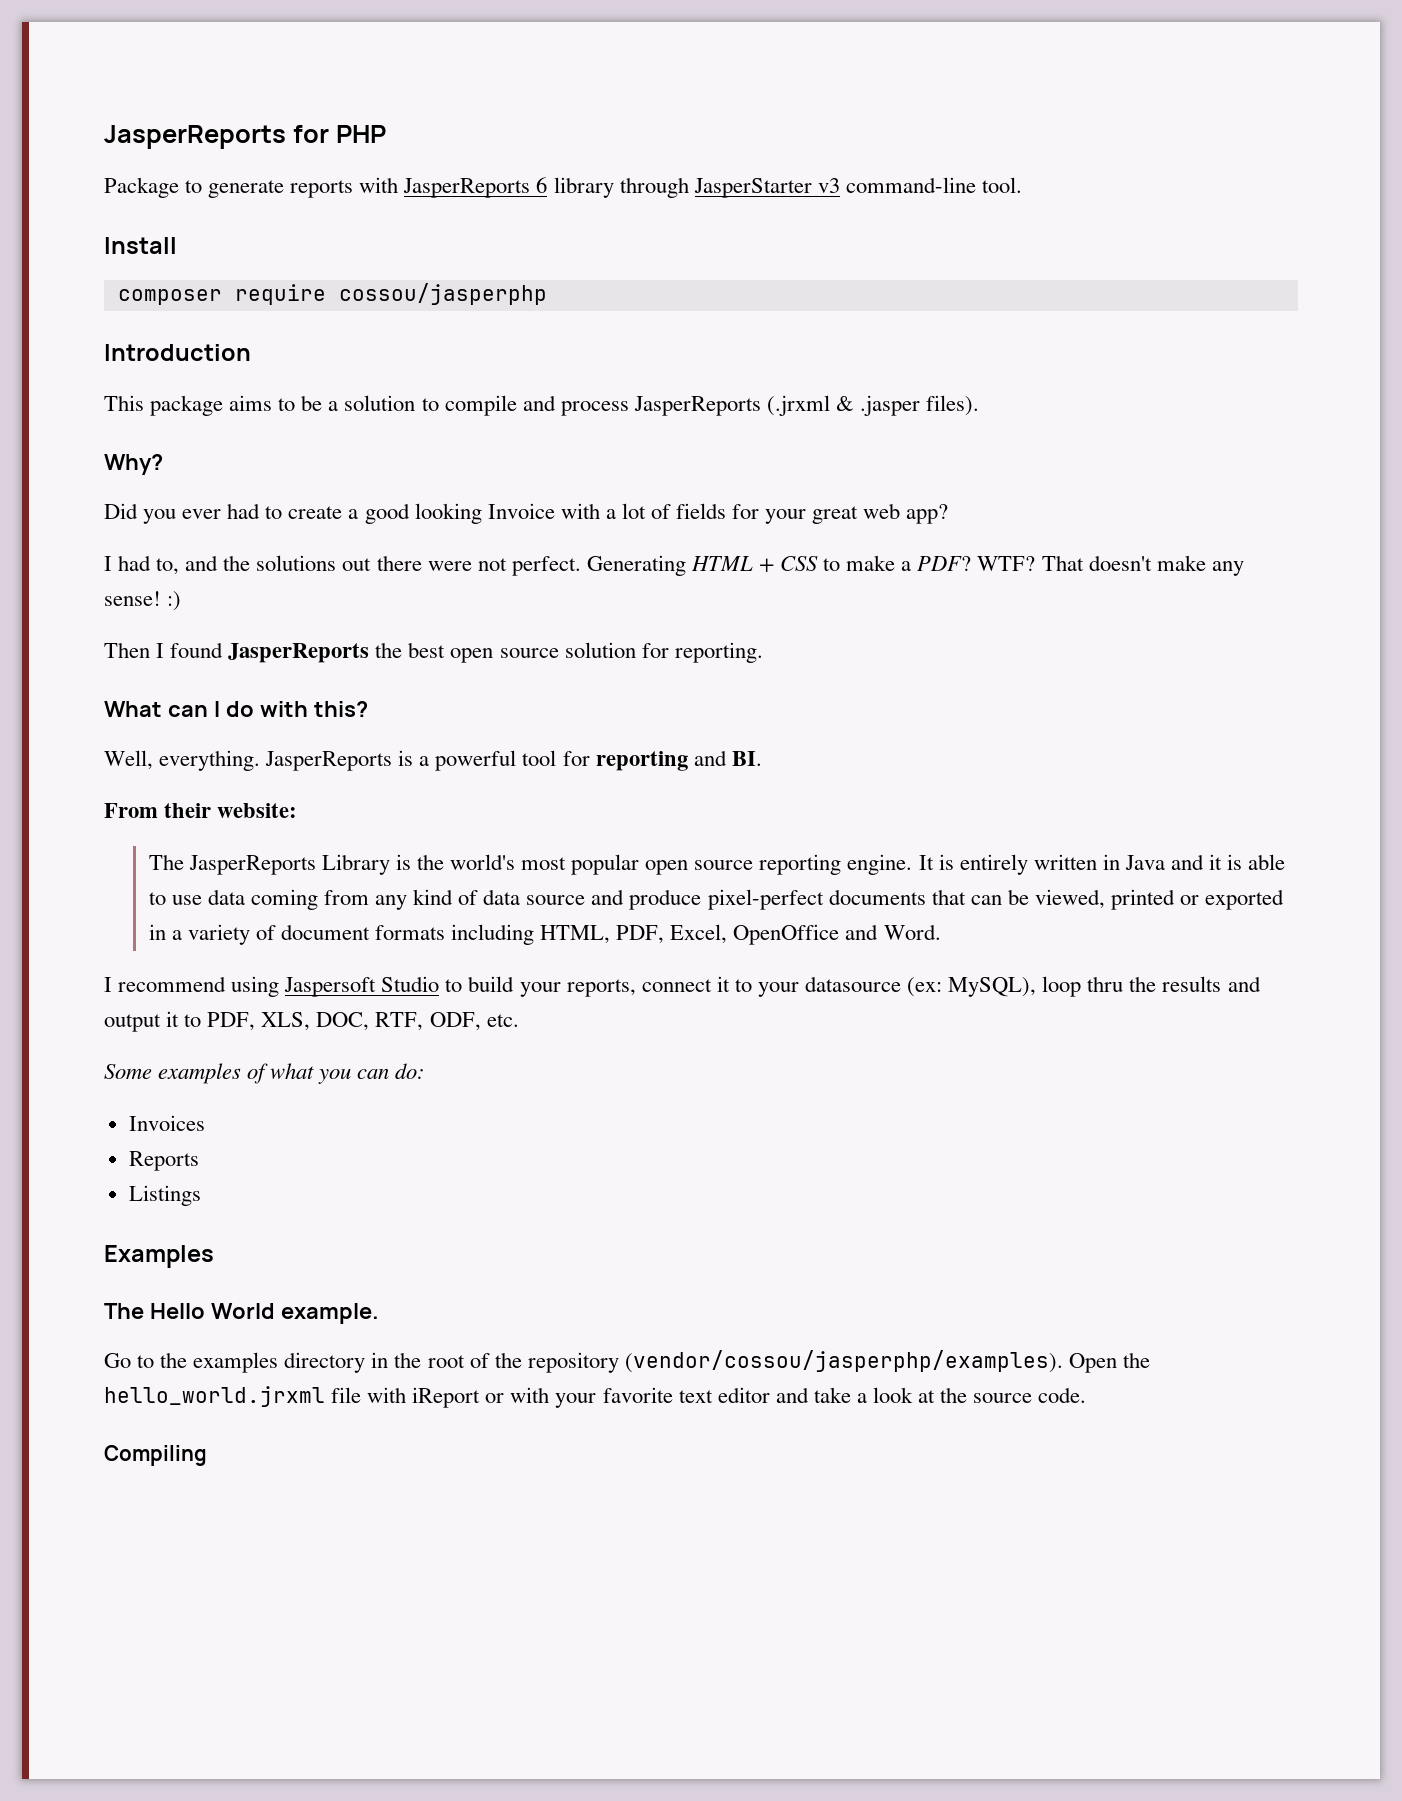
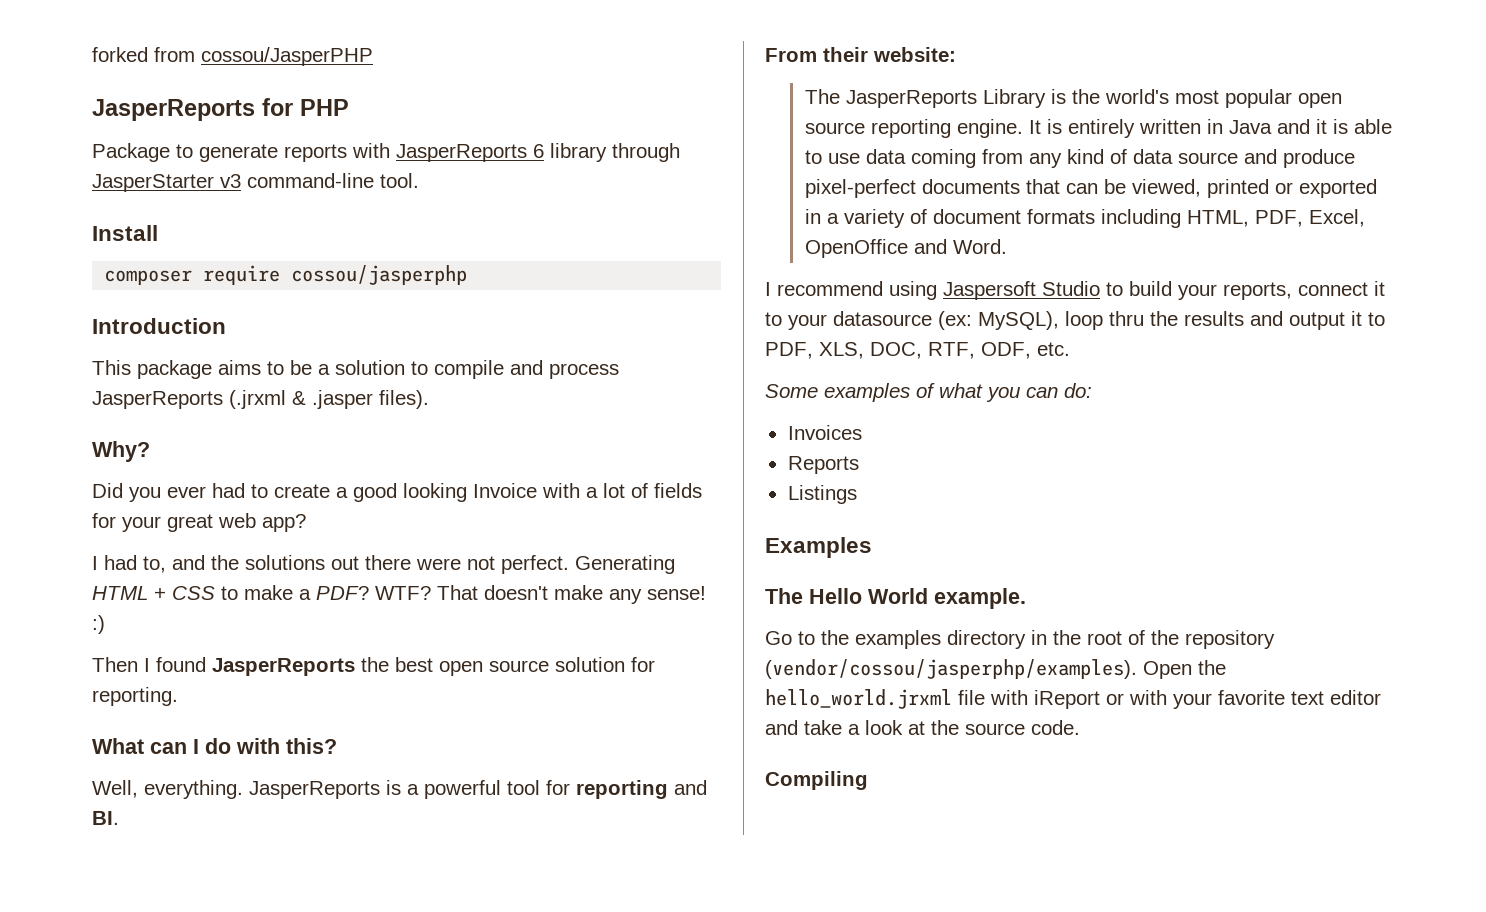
(104, 137) none -> [92,47,373,66] forked from cossou/JasperPHP //

